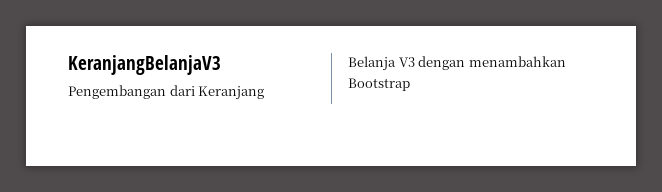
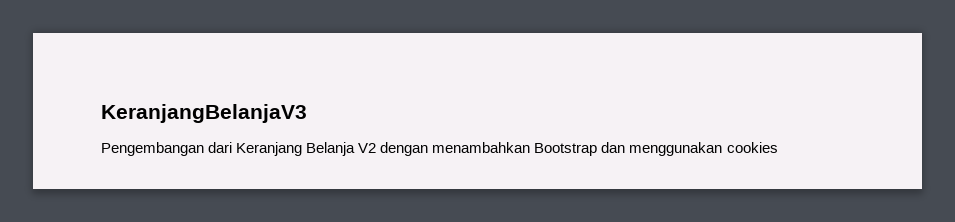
[398,57,415,67] V3 -> [358,143,377,153] V2
(410, 84) none -> [601,142,778,156] dan menggunakan cookies

